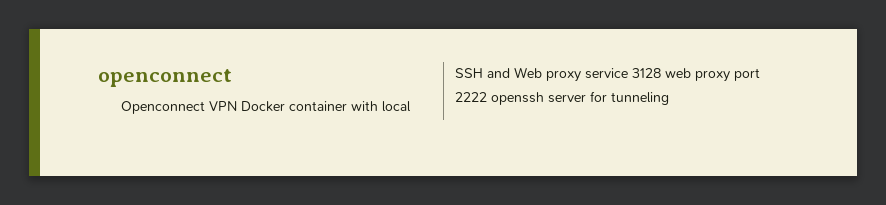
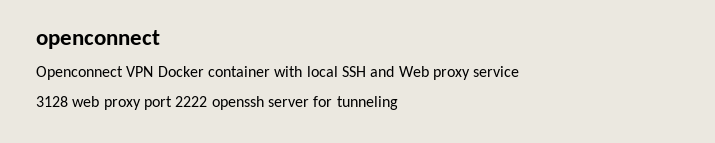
(628, 73) none -> (520, 71) //

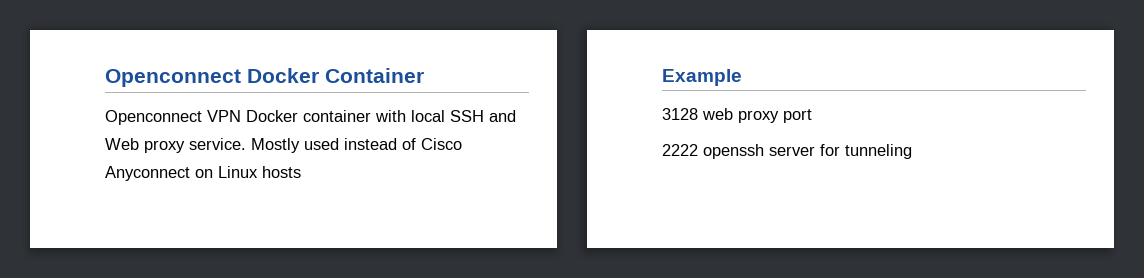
[36,30,160,49] openconnect -> [105,68,424,87] Openconnect Docker Container
[473,66,520,77] service -> [189,138,462,153] [105,166,301,181] [662,69,742,86] service. Mostly used instead of Cisco Anyconnect on Linux hosts // Example
(172, 103) none -> (812, 116) //

